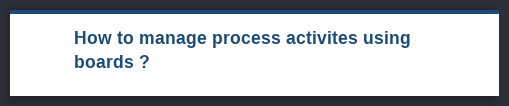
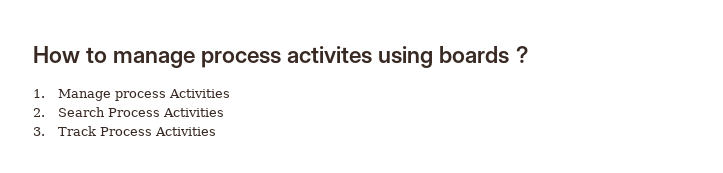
(150, 61) none -> [33,89,230,101] [33,107,224,117] [33,126,216,136] // 1. Manage process Activities // 2. Search Process Activities // 3. Track Process Activities

